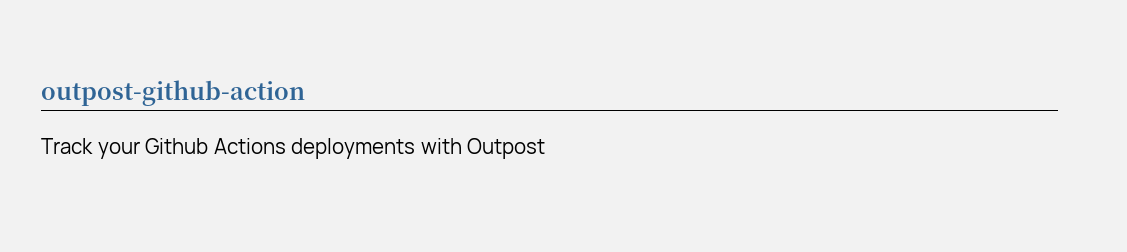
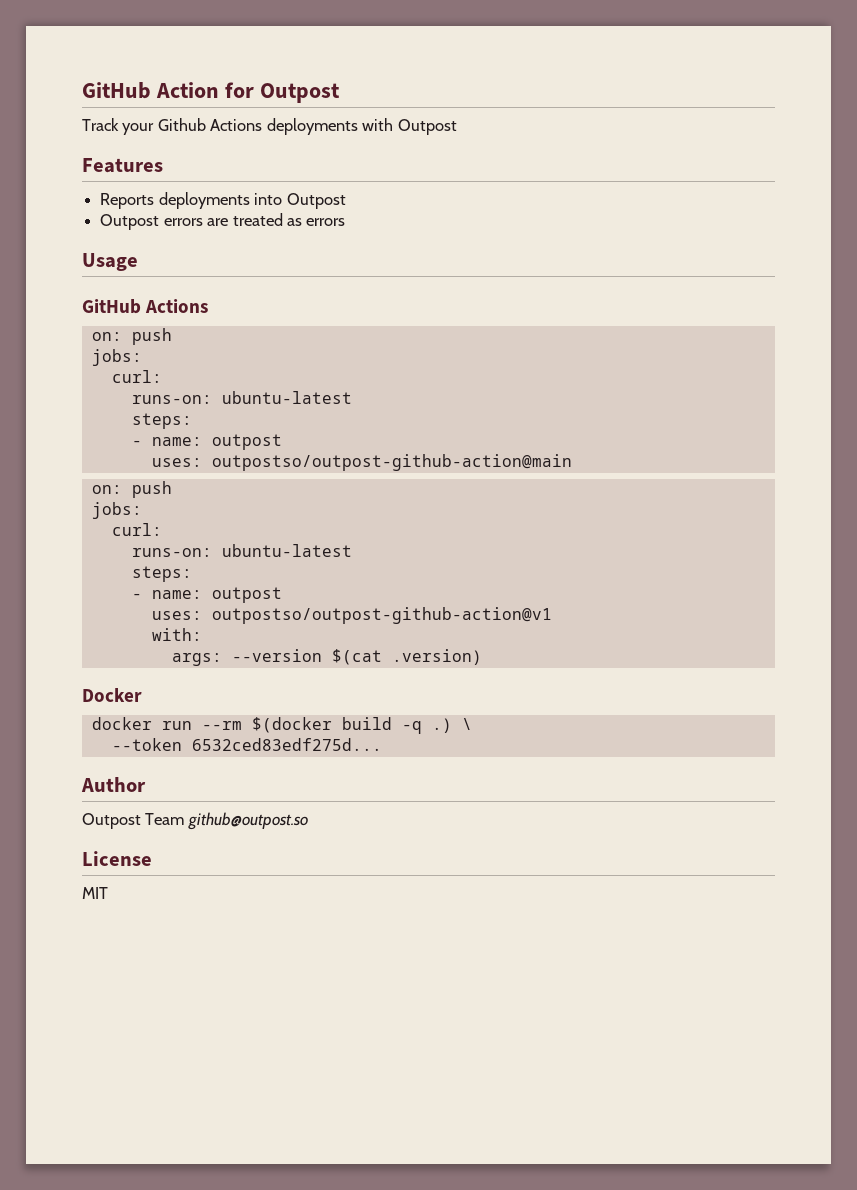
[41,80,305,106] outpost-github-action -> [82,82,340,103] GitHub Action for Outpost
(546, 148) none -> [82,158,163,173] [100,192,346,209] [100,213,346,230] [82,253,138,271] [82,299,209,314] [91,328,172,345] [91,349,142,366] [111,370,162,383] [131,391,352,404] [131,413,192,429] [131,434,282,450] [151,454,572,471] [91,481,172,498] [91,502,142,519] [111,523,162,536] [131,544,352,557] [131,566,192,582] [131,587,282,603] [151,607,552,624] [151,628,202,641] [171,649,482,666] [82,688,142,702] [91,717,472,734] [111,738,382,751] [81,777,146,792] [82,812,308,830] [82,851,152,866] [82,887,108,899] // Features // Reports deployments into Outpost // Outpost errors are treated as errors // Usage // GitHub Actions // on: push // jobs: // curl: // runs-on: ubuntu-latest // steps: // - name: outpost // uses: outpostso/outpost-github-action@main // on: push // jobs: // curl: // runs-on: ubuntu-latest // steps: // - name: outpost // uses: outpostso/outpost-github-action@v1 // with: // args: --version $(cat .version) // Docker // docker run --rm $(docker build -q .) \ // --token 6532ced83edf275d... // Author // Outpost Team github@outpost.so // License // MIT

